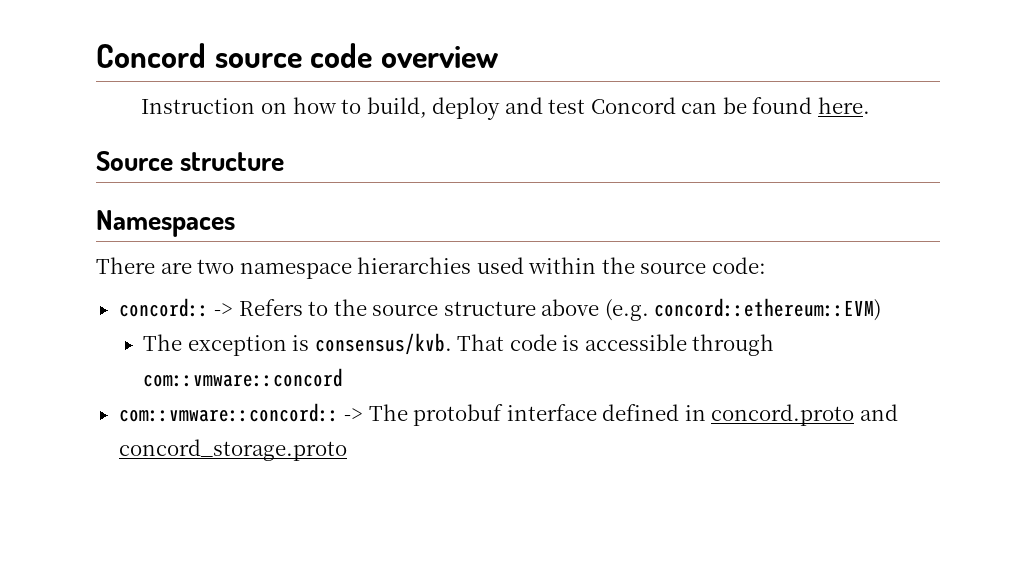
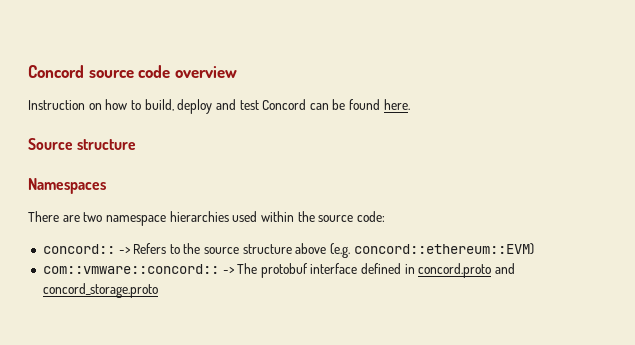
[143,333,775,356] [143,368,344,387] // The exception is consensus/kvb. That code is accessible through com::vmware::concord -> (534, 249) none

